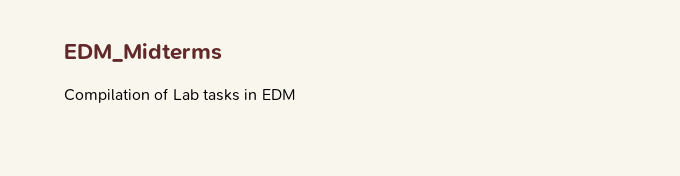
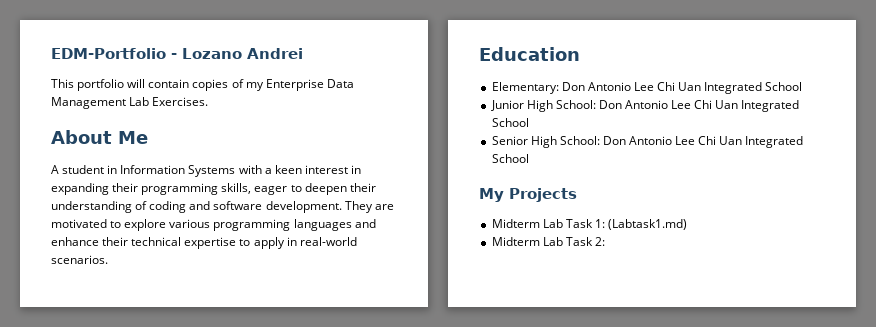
[64,43,222,62] [64,88,296,103] EDM_Midterms // Compilation of Lab tasks in EDM -> [51,48,303,59] [51,79,354,91] [51,97,209,109] [51,130,148,144] [51,165,361,177] [51,183,376,195] [51,201,394,213] [51,219,376,231] [51,237,357,249] [51,255,108,264] [479,47,580,61] [491,82,803,94] [490,100,800,112] [491,118,529,127] [491,136,804,148] [491,154,529,163] [479,188,577,202] [491,219,688,230] [491,237,605,246] EDM-Portfolio - Lozano Andrei // This portfolio will contain copies of my Enterprise Data Management Lab Exercises. // About Me // A student in Information Systems with a keen interest in expanding their programming skills, eager to deepen their understanding of coding and software development. They are motivated to explore various programming languages and enhance their technical expertise to apply in real-world scenarios. // Education // Elementary: Don Antonio Lee Chi Uan Integrated School // Junior High School: Don Antonio Lee Chi Uan Integrated School // Senior High School: Don Antonio Lee Chi Uan Integrated School // My Projects // Midterm Lab Task 1: (Labtask1.md) // Midterm Lab Task 2:

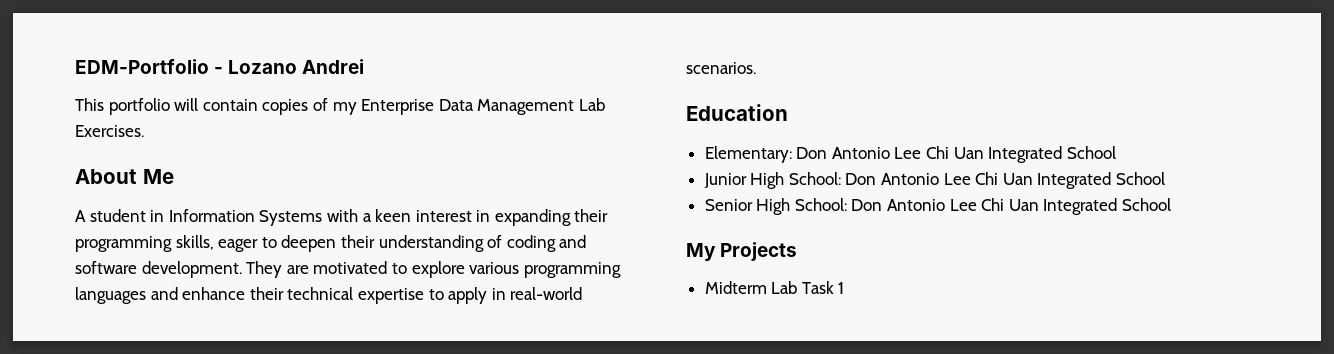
[594,219,688,230] [491,237,605,246] 1: (Labtask1.md) // Midterm Lab Task 2: -> [838,282,845,294] 1

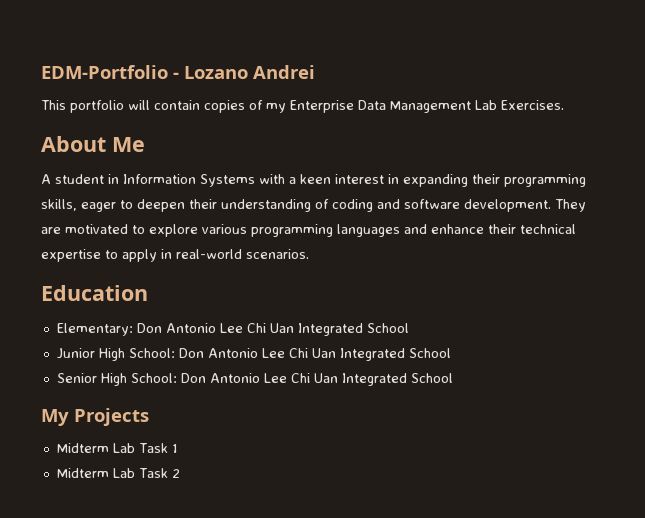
(845, 288) none -> [56,468,180,478] // Midterm Lab Task 2

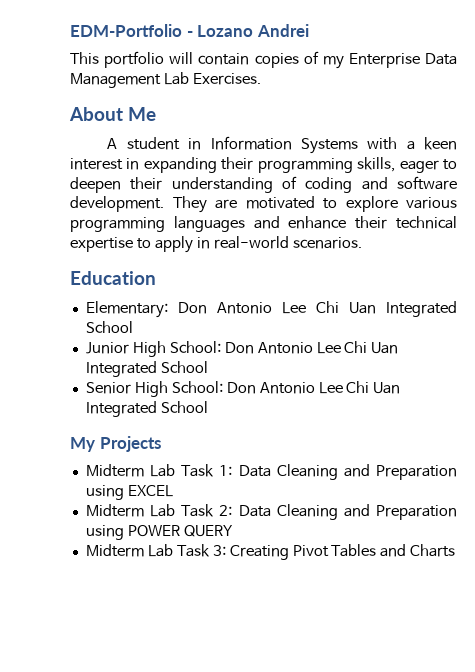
[171,444,178,453] [56,468,180,478] 1 // Midterm Lab Task 2 -> [219,464,457,480] [85,485,173,500] [85,504,457,520] [85,525,233,540] [85,544,456,560] 1: Data Cleaning and Preparation using EXCEL // Midterm Lab Task 2: Data Cleaning and Preparation using POWER QUERY // Midterm Lab Task 3: Creating Pivot Tables and Charts

